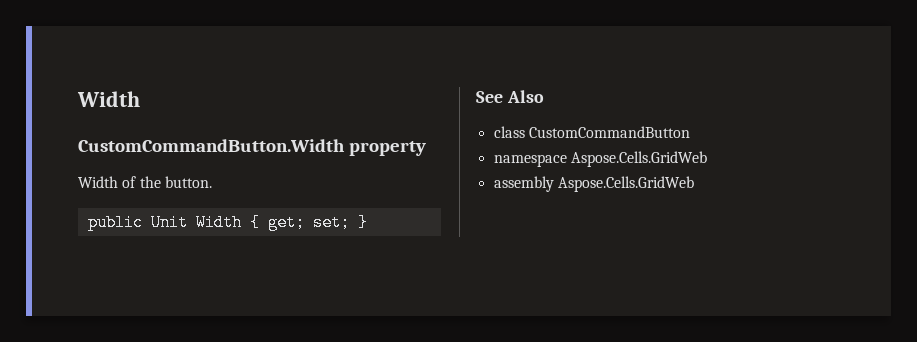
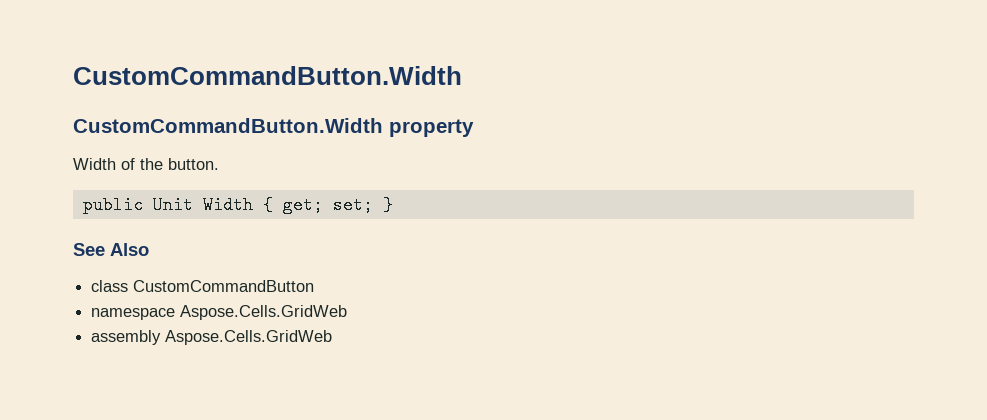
[77,91,140,107] Width -> [73,66,462,85] CustomCommandButton.Width

